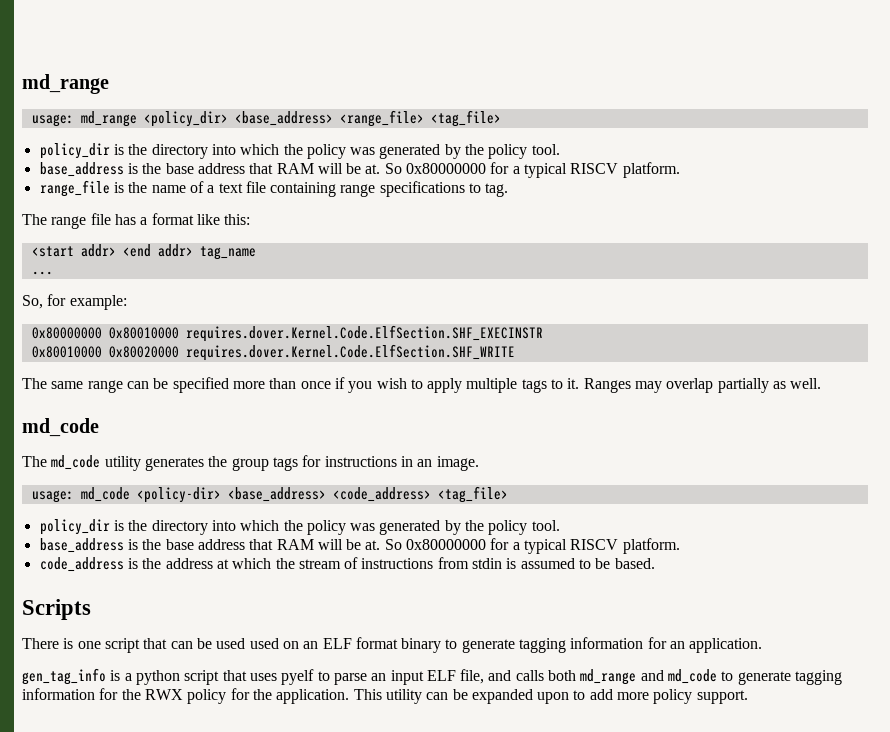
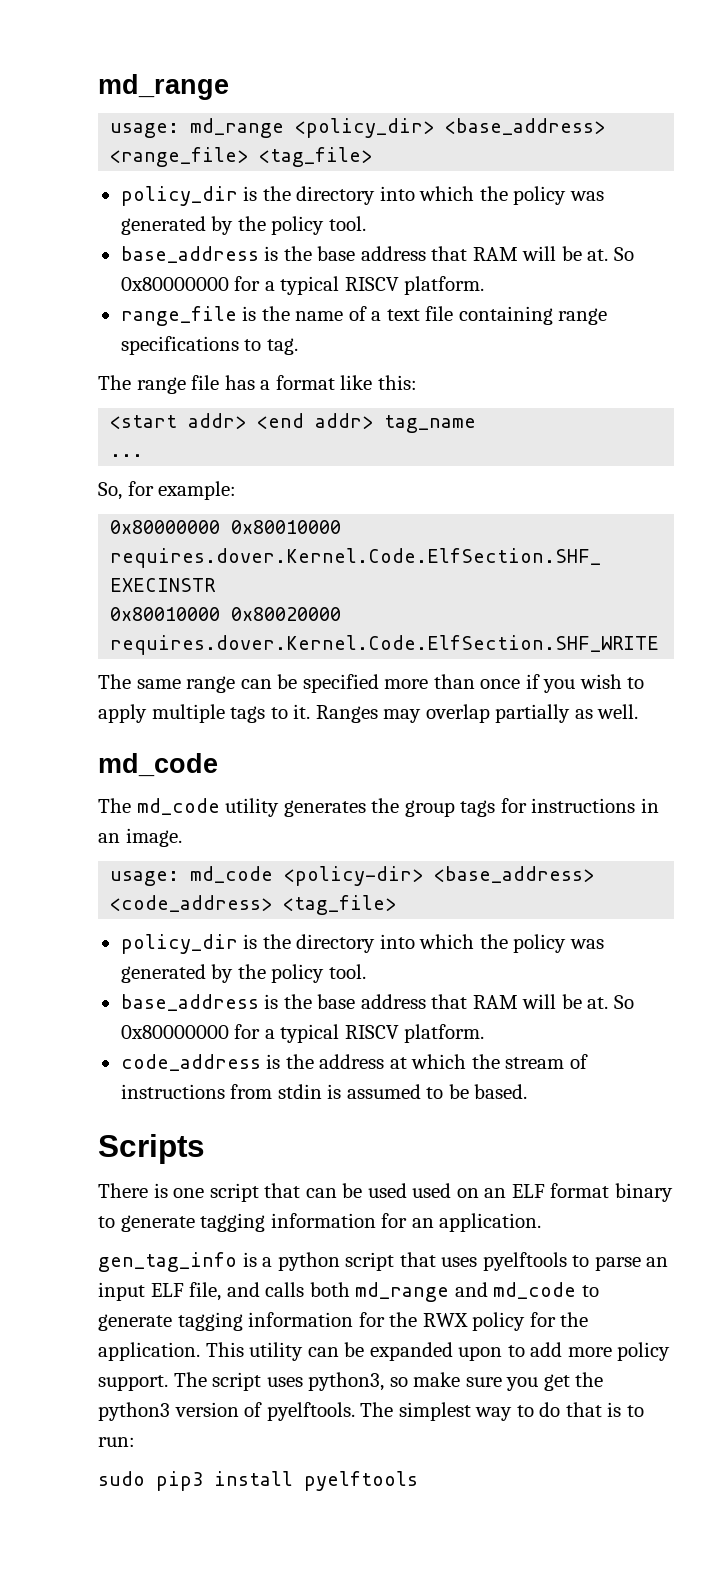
[281,669,315,685] pyelf -> [482,1252,567,1271] pyelftools
(748, 697) none -> [173,1372,604,1391] [98,1402,644,1421] [98,1437,135,1447] [98,1471,418,1491] The script uses python3, so make sure you get the python3 version of pyelftools. The simplest way to do that is to run: // sudo pip3 install pyelftools

